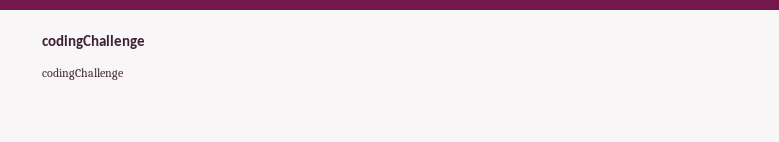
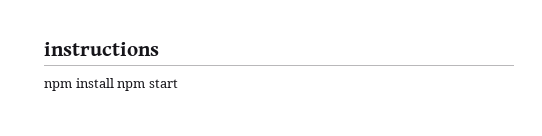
[42,35,145,49] [42,68,124,80] codingChallenge // codingChallenge -> [44,42,159,56] [44,78,178,91] instructions // npm install npm start

